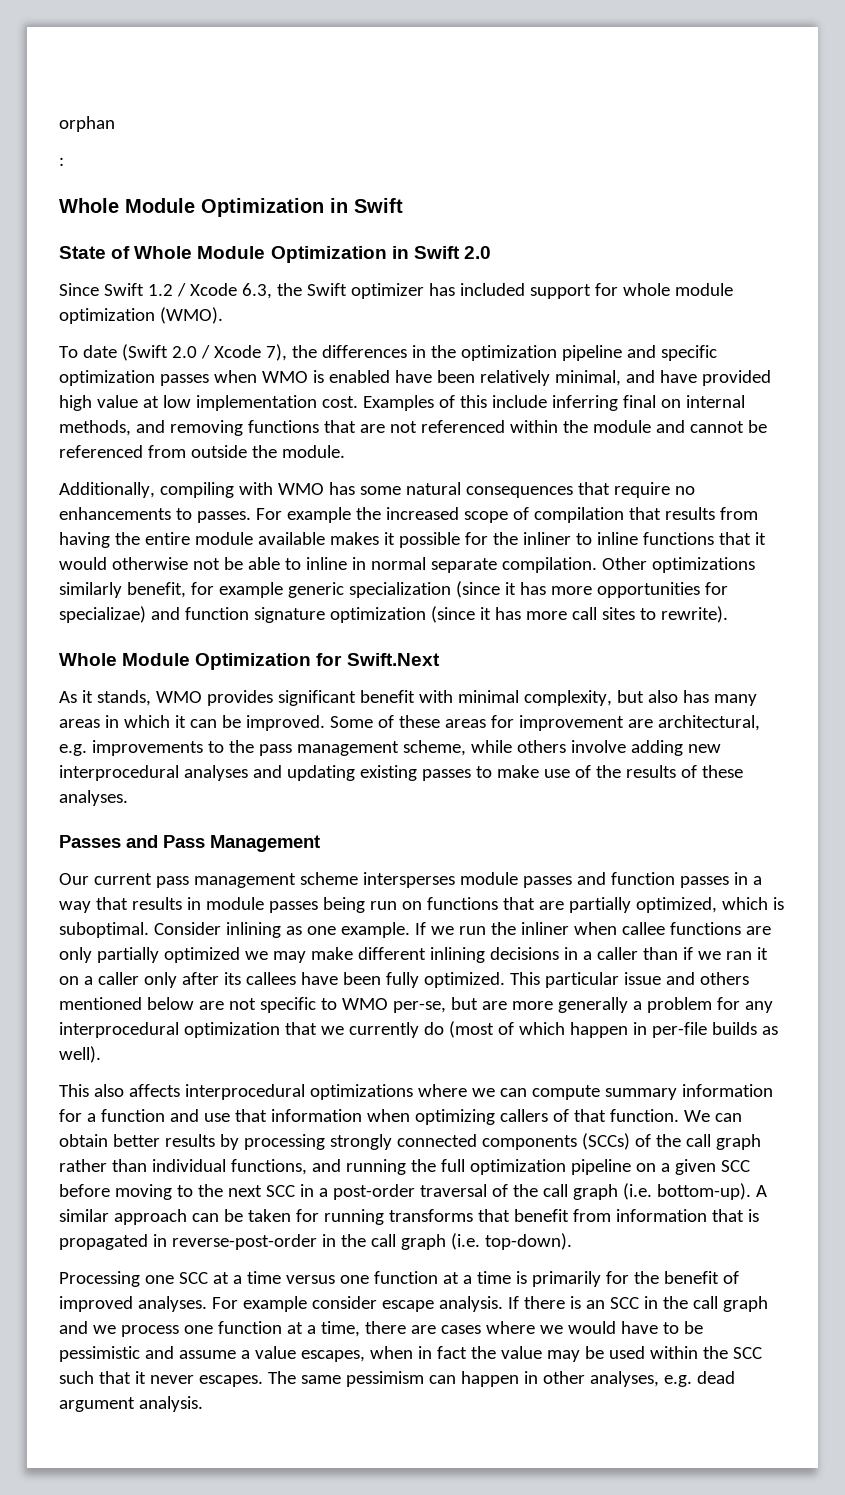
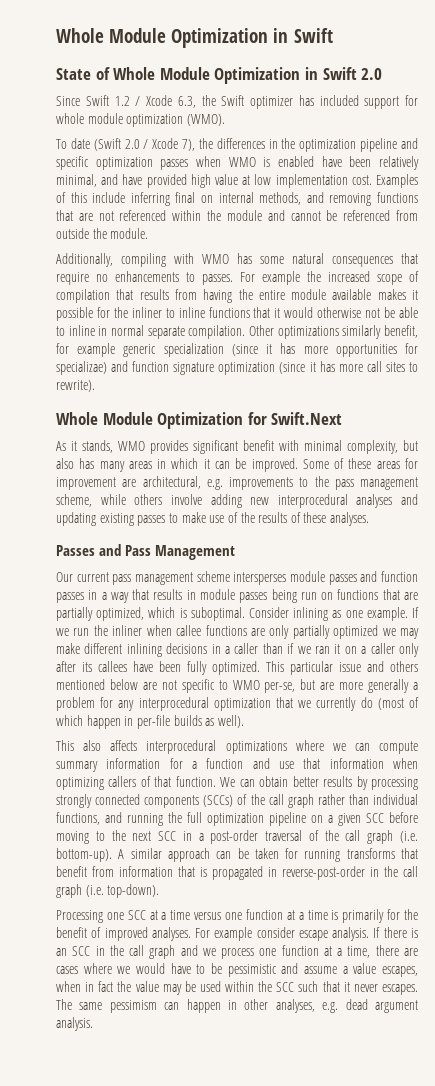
[59,116,115,132] [59,157,64,166] orphan // : // -> (56, 35) none

